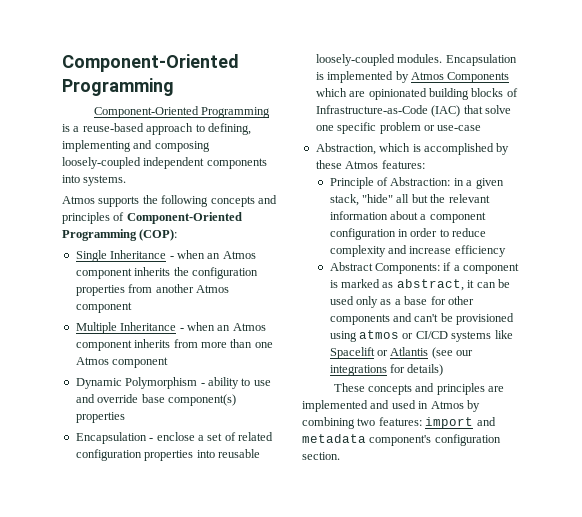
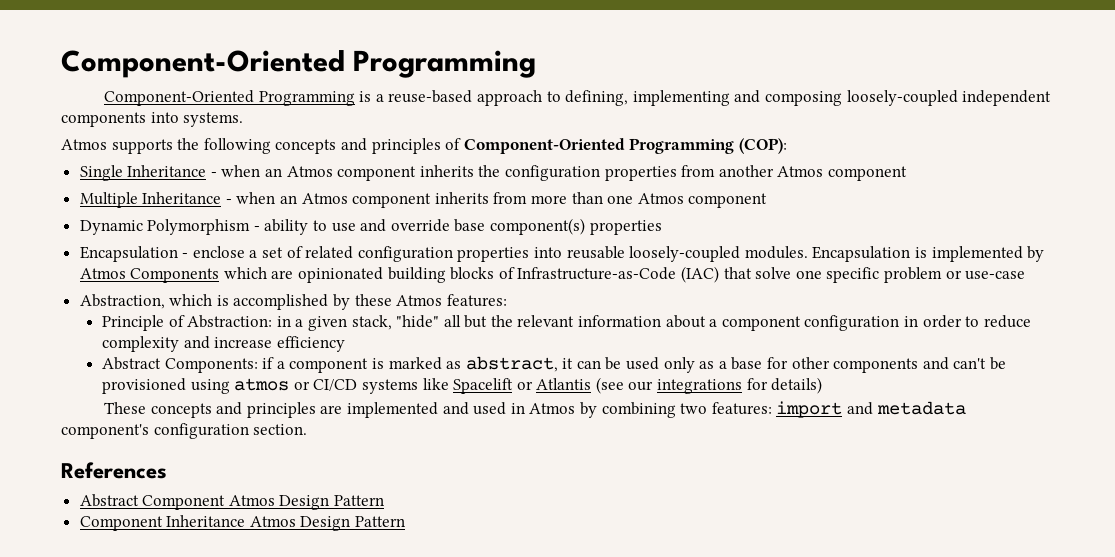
(340, 456) none -> [61,462,167,479] [79,494,385,510] [79,515,406,531] // References // Abstract Component Atmos Design Pattern // Component Inheritance Atmos Design Pattern

